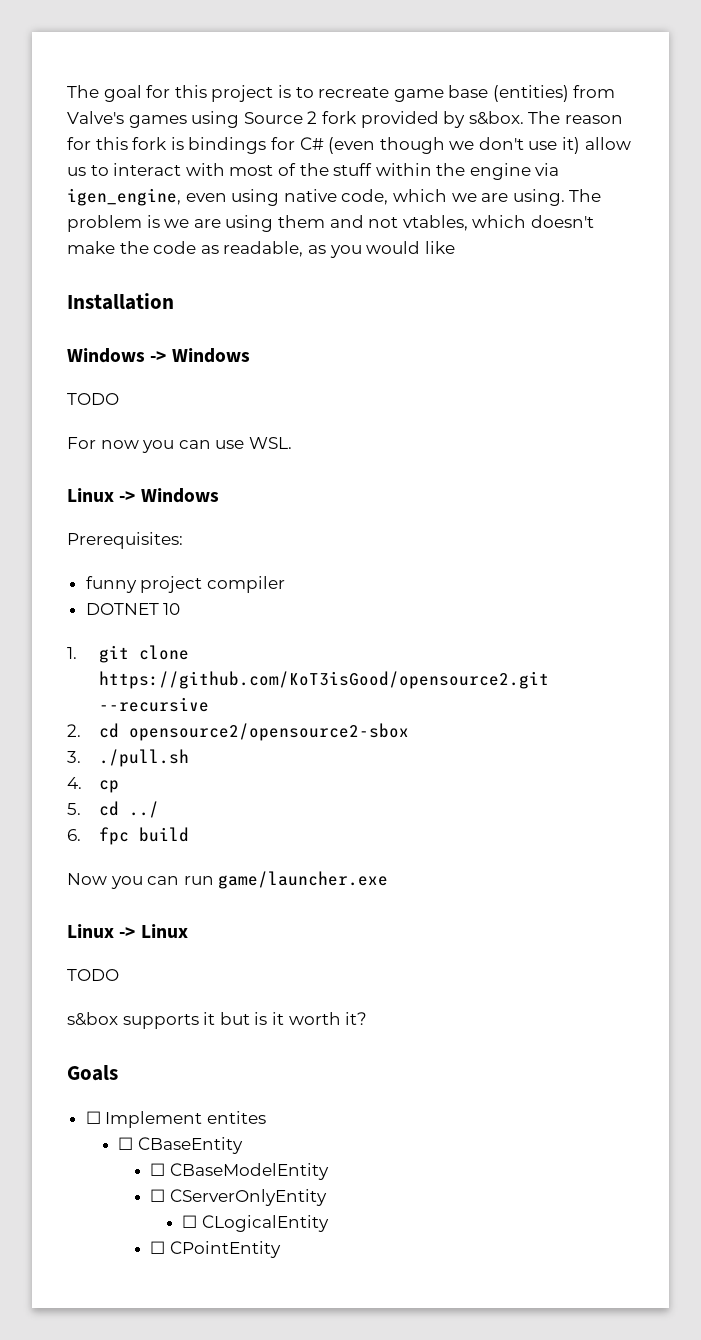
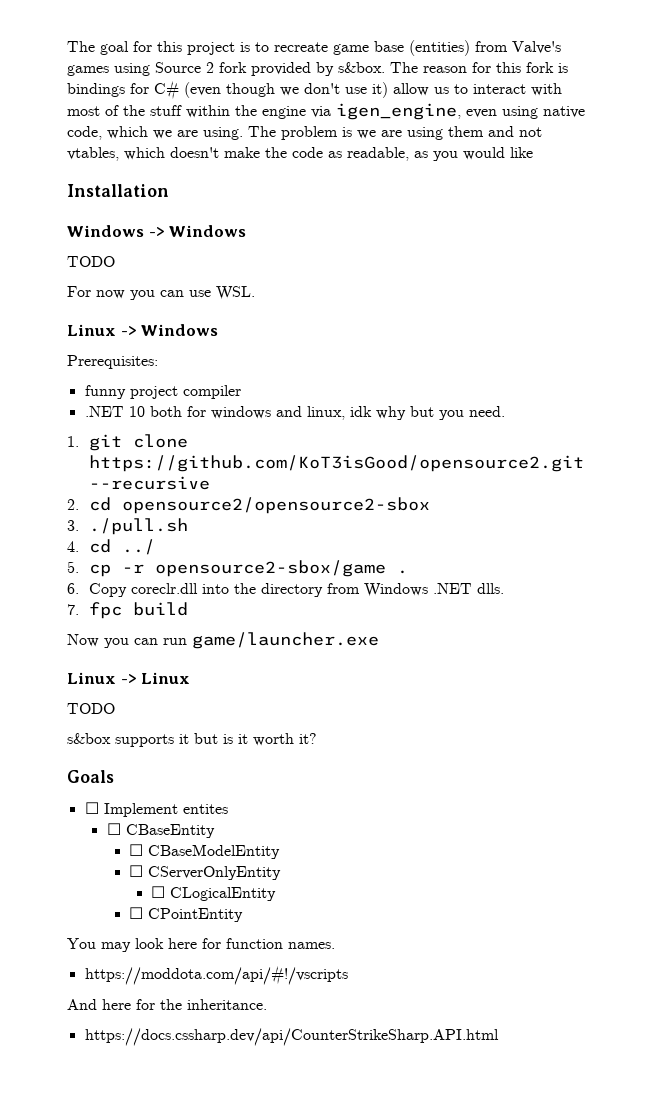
[85,603,159,615] DOTNET -> [84,406,124,417] .NET
(181, 609) none -> [149,406,505,420] both for windows and linux, idk why but you need.
[99,780,120,793] cp -> [89,539,156,555] cd ../
[99,801,160,818] [67,829,81,841] cd ../ // 6. -> [89,560,409,577] [67,583,505,597] [67,604,79,615] cp -r opensource2-sbox/game . // 6. Copy coreclr.dll into the directory from Windows .NET dlls. // 7.
(281, 1249) none -> [67,938,335,952] [84,965,348,985] [67,999,267,1010] [84,1028,499,1046] // You may look here for function names. // https://moddota.com/api/#!/vscripts // And here for the inheritance. // https://docs.cssharp.dev/api/CounterStrikeSharp.API.html

